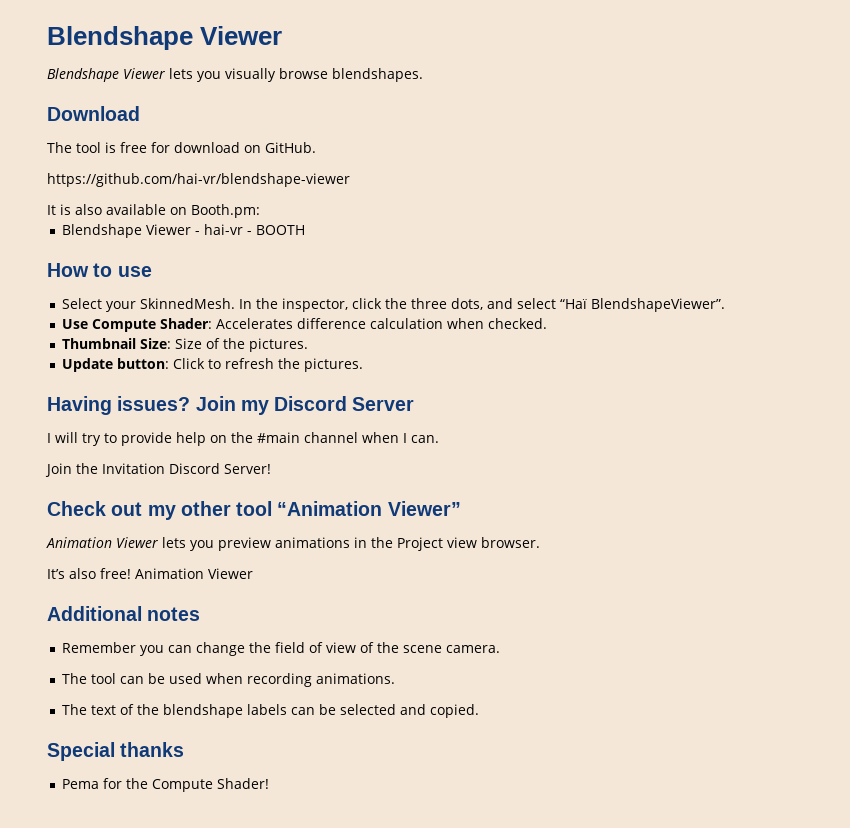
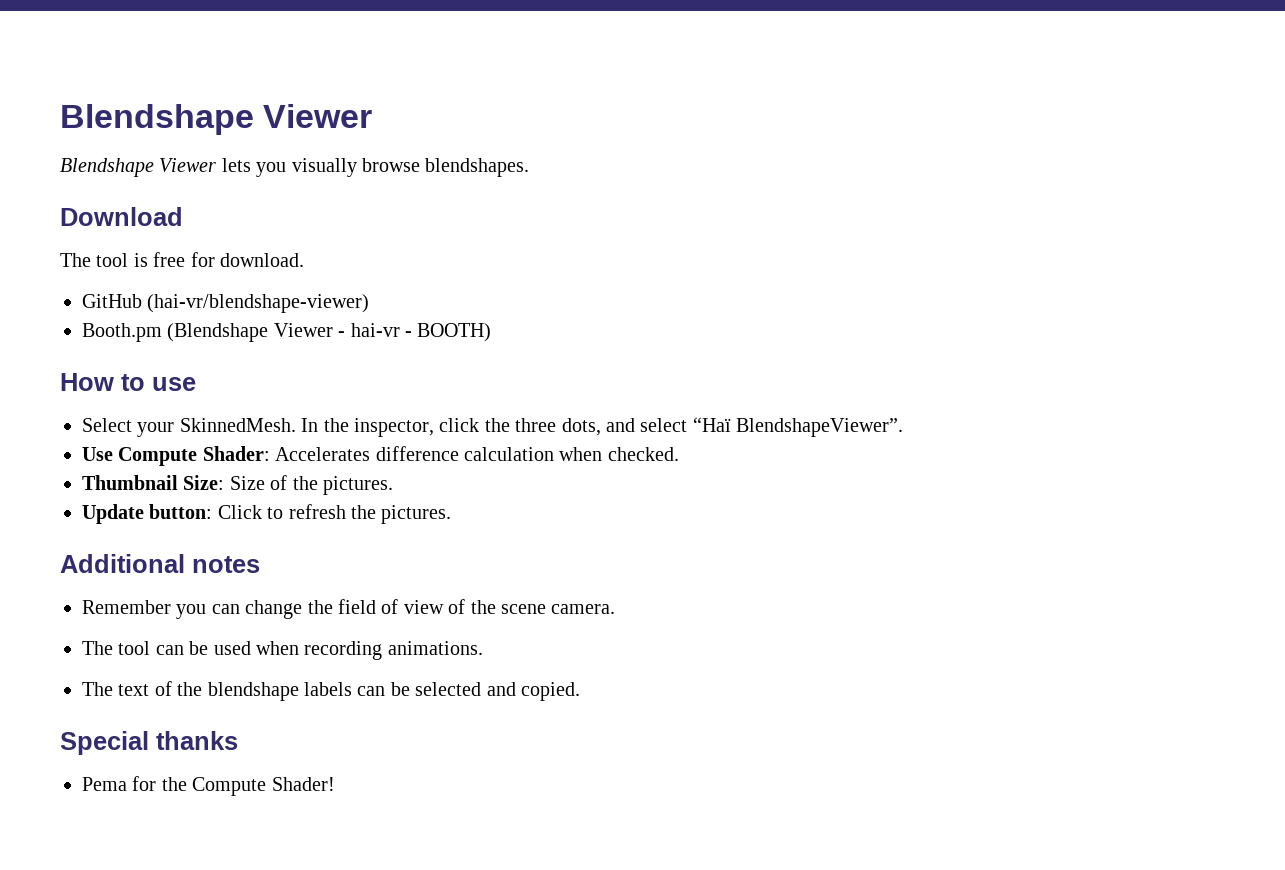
[174,142,316,153] [47,173,350,187] [47,204,260,218] [62,224,143,238] download on GitHub. // https://github.com/hai-vr/blendshape-viewer // It is also available on Booth.pm: // Blendshape -> [220,253,304,267] [82,294,370,313] [82,323,269,342] download. // GitHub (hai-vr/blendshape-viewer) // Booth.pm (Blendshape
[256,225,306,235] BOOTH -> [417,323,492,342] BOOTH)
[47,396,415,415] [47,432,439,446] [45,463,271,477] [47,501,461,520] [46,537,540,551] [47,568,253,579] // Having issues? Join my Discord Server // I will try to provide help on the #main channel when I can. // Join the Invitation Discord Server! // Check out my other tool “Animation Viewer” // Animation Viewer lets you preview animations in the Project view browser. // It’s also free! Animation Viewer -> (452, 514) none

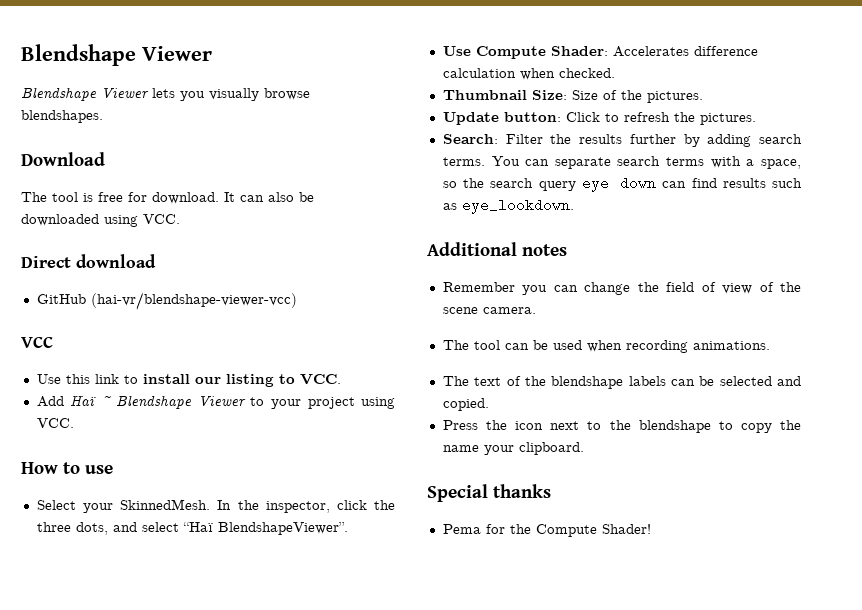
[82,294,370,313] [82,323,492,342] // GitHub (hai-vr/blendshape-viewer) // Booth.pm (Blendshape Viewer - hai-vr - BOOTH) -> [224,192,314,202] [21,214,180,227] [21,254,156,268] [36,292,297,310] [21,337,53,348] [36,374,341,387] [36,395,395,409] [36,418,74,428] It can also be downloaded using VCC. // Direct download // GitHub (hai-vr/blendshape-viewer-vcc) // VCC // Use this link to install our listing to VCC. // Add Haï ~ Blendshape Viewer to your project using VCC.
(452, 514) none -> [442,134,802,147] [442,156,801,169] [442,176,802,192] [442,198,574,214] // Search: Filter the results further by adding search terms. You can separate search terms with a space, so the search query eye down can find results such as eye_lookdown.
(580, 691) none -> [442,420,801,433] [442,442,584,455] // Press the icon next to the blendshape to copy the name your clipboard.

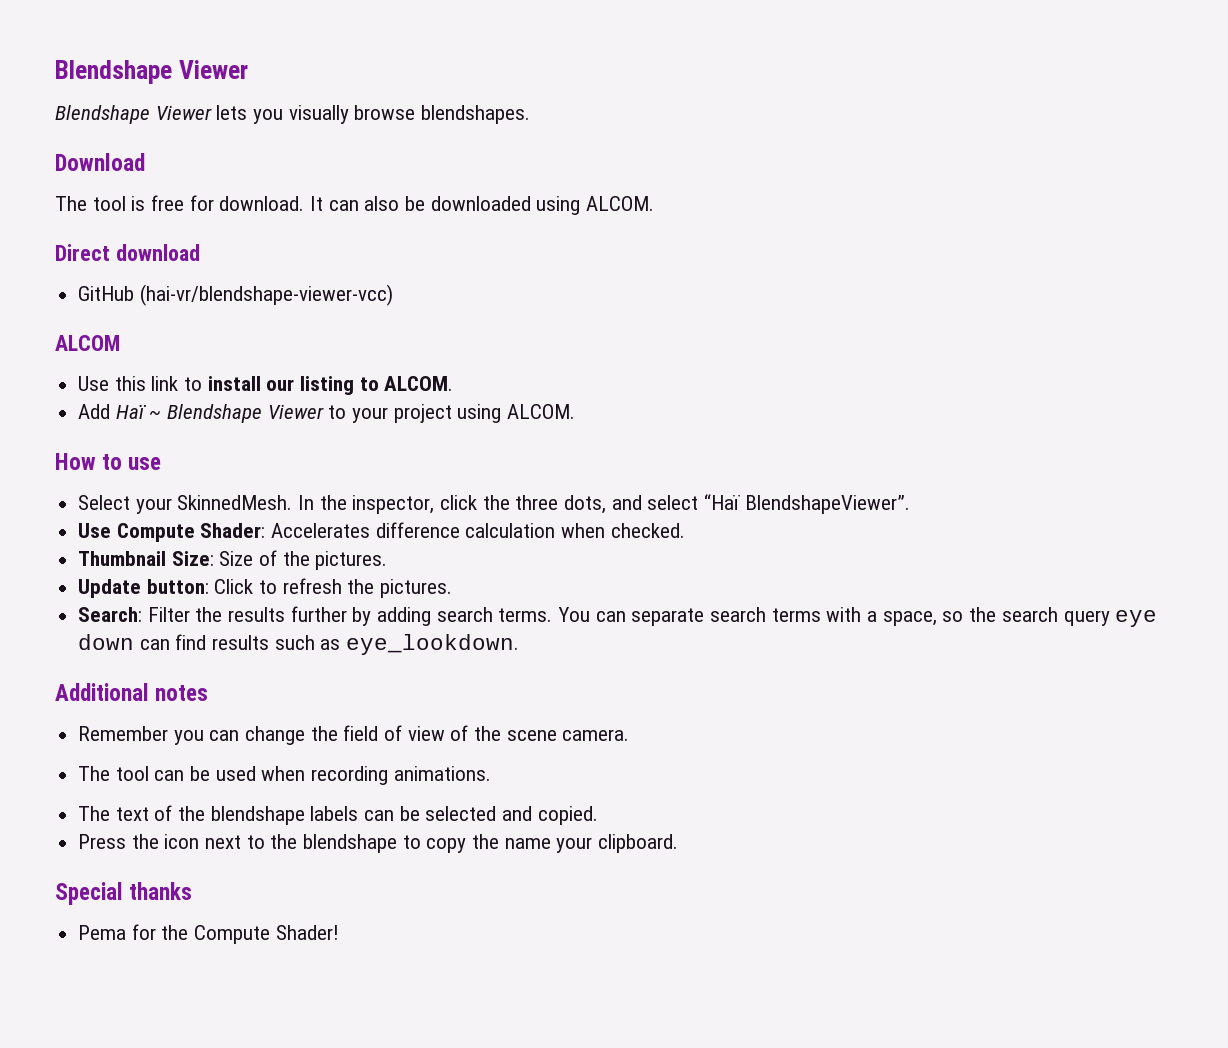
[143,214,180,224] VCC. -> [586,196,655,211] ALCOM.
[21,337,53,348] VCC -> [55,335,120,351] ALCOM
[299,374,341,385] VCC. -> [384,376,454,391] ALCOM.
[36,418,74,428] VCC. -> [507,404,576,419] ALCOM.

